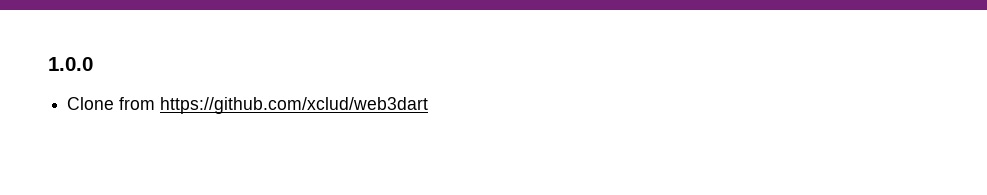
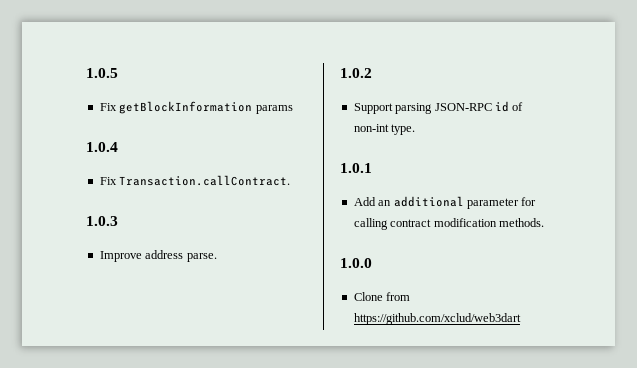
(48, 64) none -> [86,68,118,78] [99,101,293,114] [86,142,118,152] [99,175,291,186] [86,216,118,226] [99,250,217,262] [340,68,372,78] [353,101,524,114] [353,124,416,135] [340,163,372,173] [353,196,537,209] [353,218,544,230] 1.0.5 // Fix getBlockInformation params // 1.0.4 // Fix Transaction.callContract. // 1.0.3 // Improve address parse. // 1.0.2 // Support parsing JSON-RPC id of non-int type. // 1.0.1 // Add an additional parameter for calling contract modification methods. //

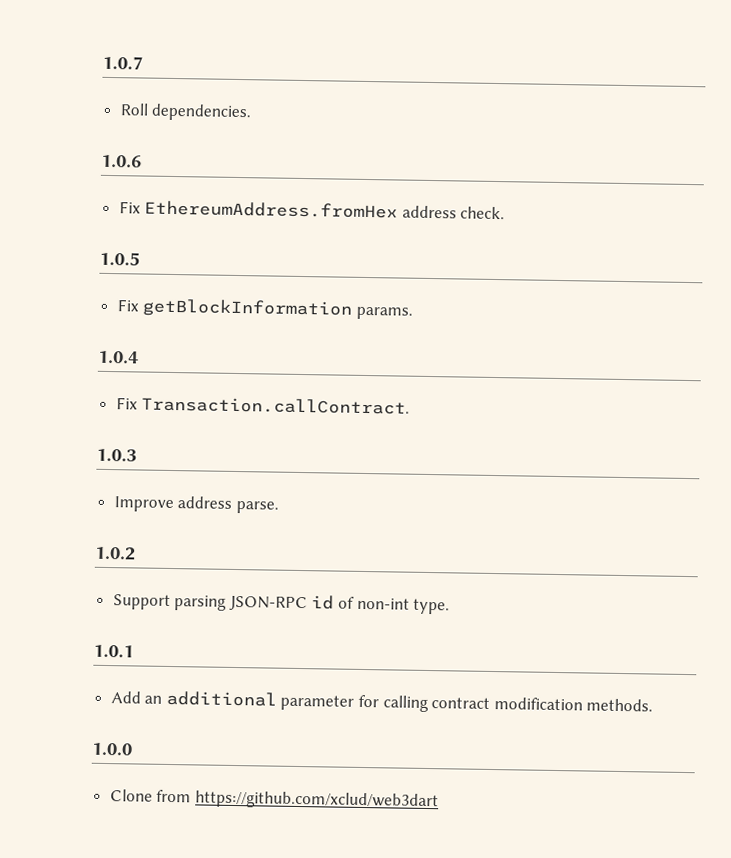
(86, 73) none -> [102,55,143,70] [119,103,253,122] [101,154,142,168] [118,200,506,220] 1.0.7 // Roll dependencies. // 1.0.6 // Fix EthereumAddress.fromHex address check. //
[255,105,293,114] params -> [355,306,413,320] params.

